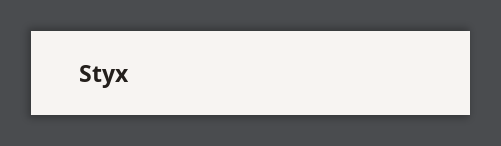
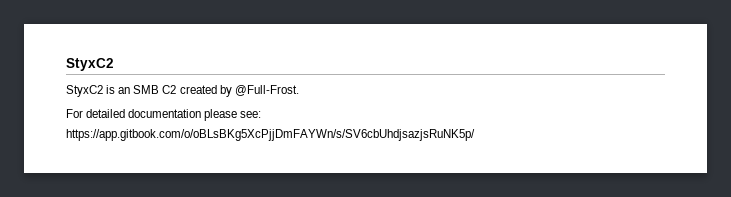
[79,65,129,88] Styx -> [66,58,114,71] [66,85,299,97] [66,109,262,121] [66,129,475,141] StyxC2 // StyxC2 is an SMB C2 created by @Full-Frost. // For detailed documentation please see: https://app.gitbook.com/o/oBLsBKg5XcPjjDmFAYWn/s/SV6cbUhdjsazjsRuNK5p/

